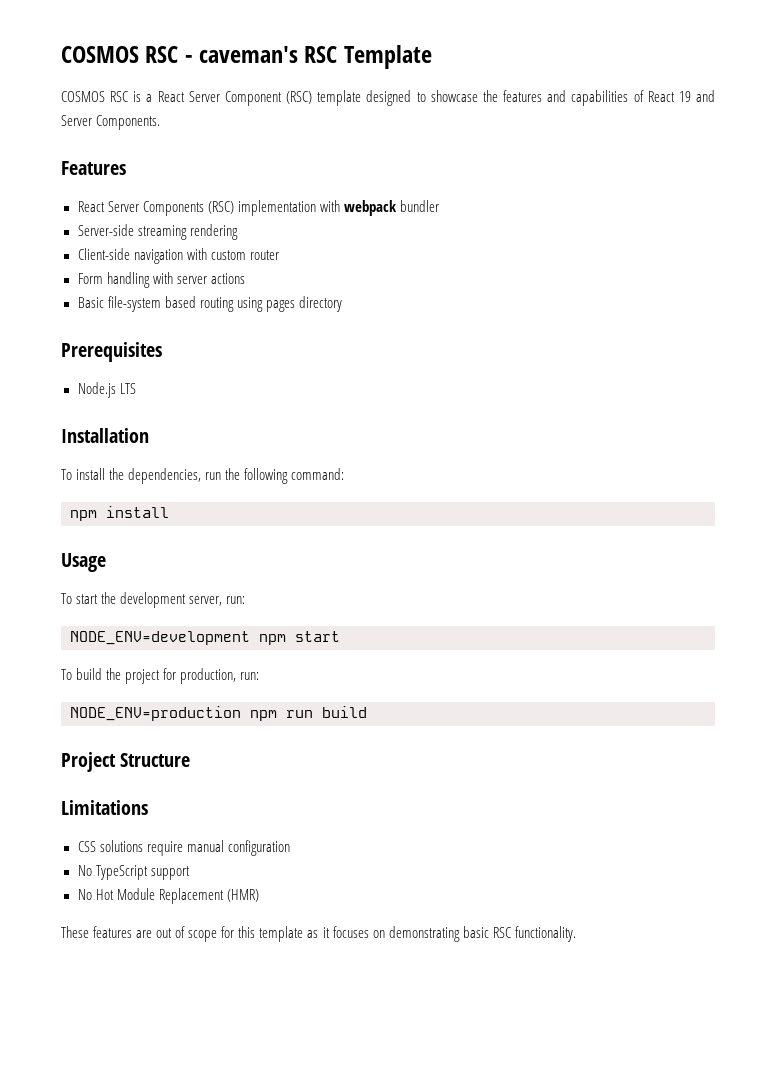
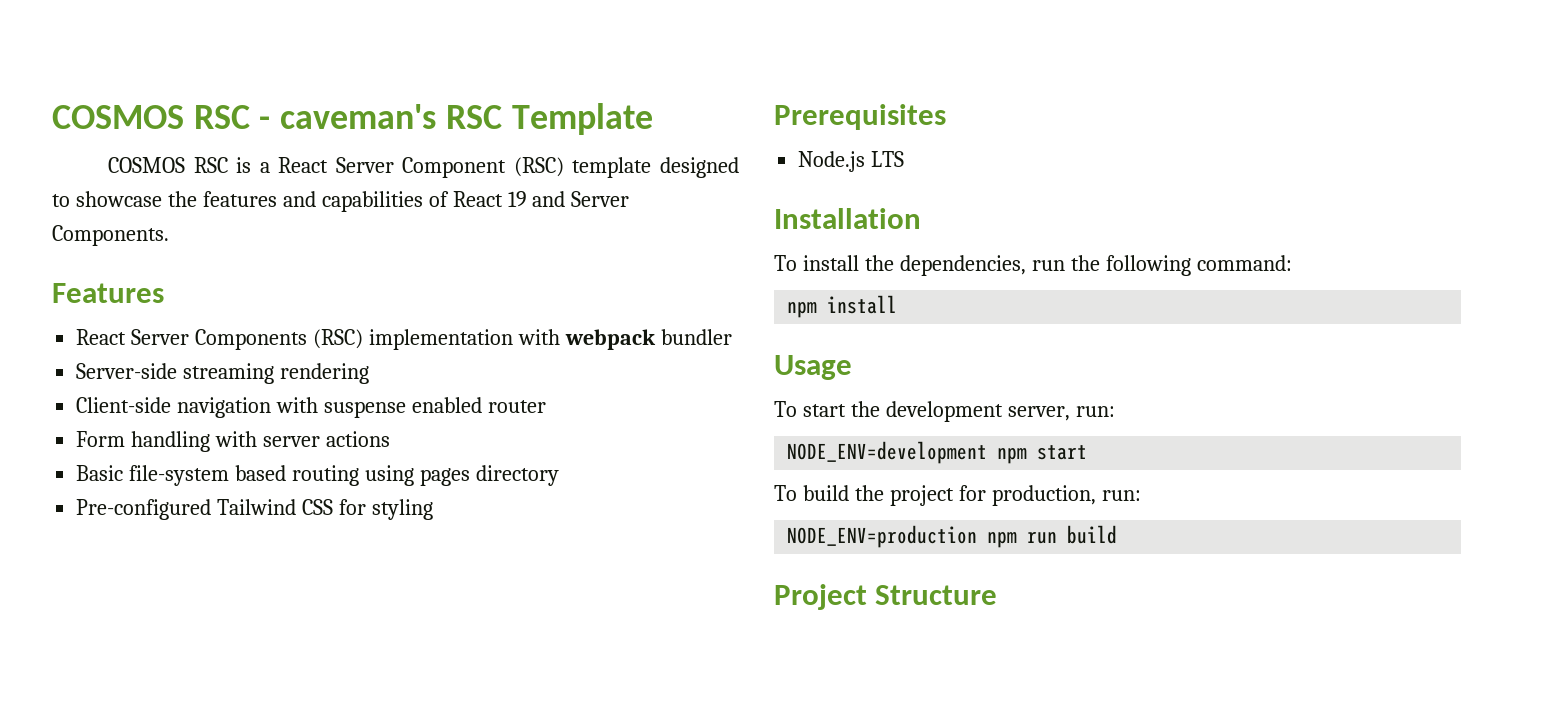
[210,250,246,260] custom -> [324,397,482,418] suspense enabled
(342, 304) none -> [76,499,433,520] // Pre-configured Tailwind CSS for styling
[61,800,148,815] [77,840,290,856] [77,865,190,880] [77,888,259,904] [61,926,576,942] // Limitations // CSS solutions require manual configuration // No TypeScript support // No Hot Module Replacement (HMR) // These features are out of scope for this template as it focuses on demonstrating basic RSC functionality. -> (998, 595) none

